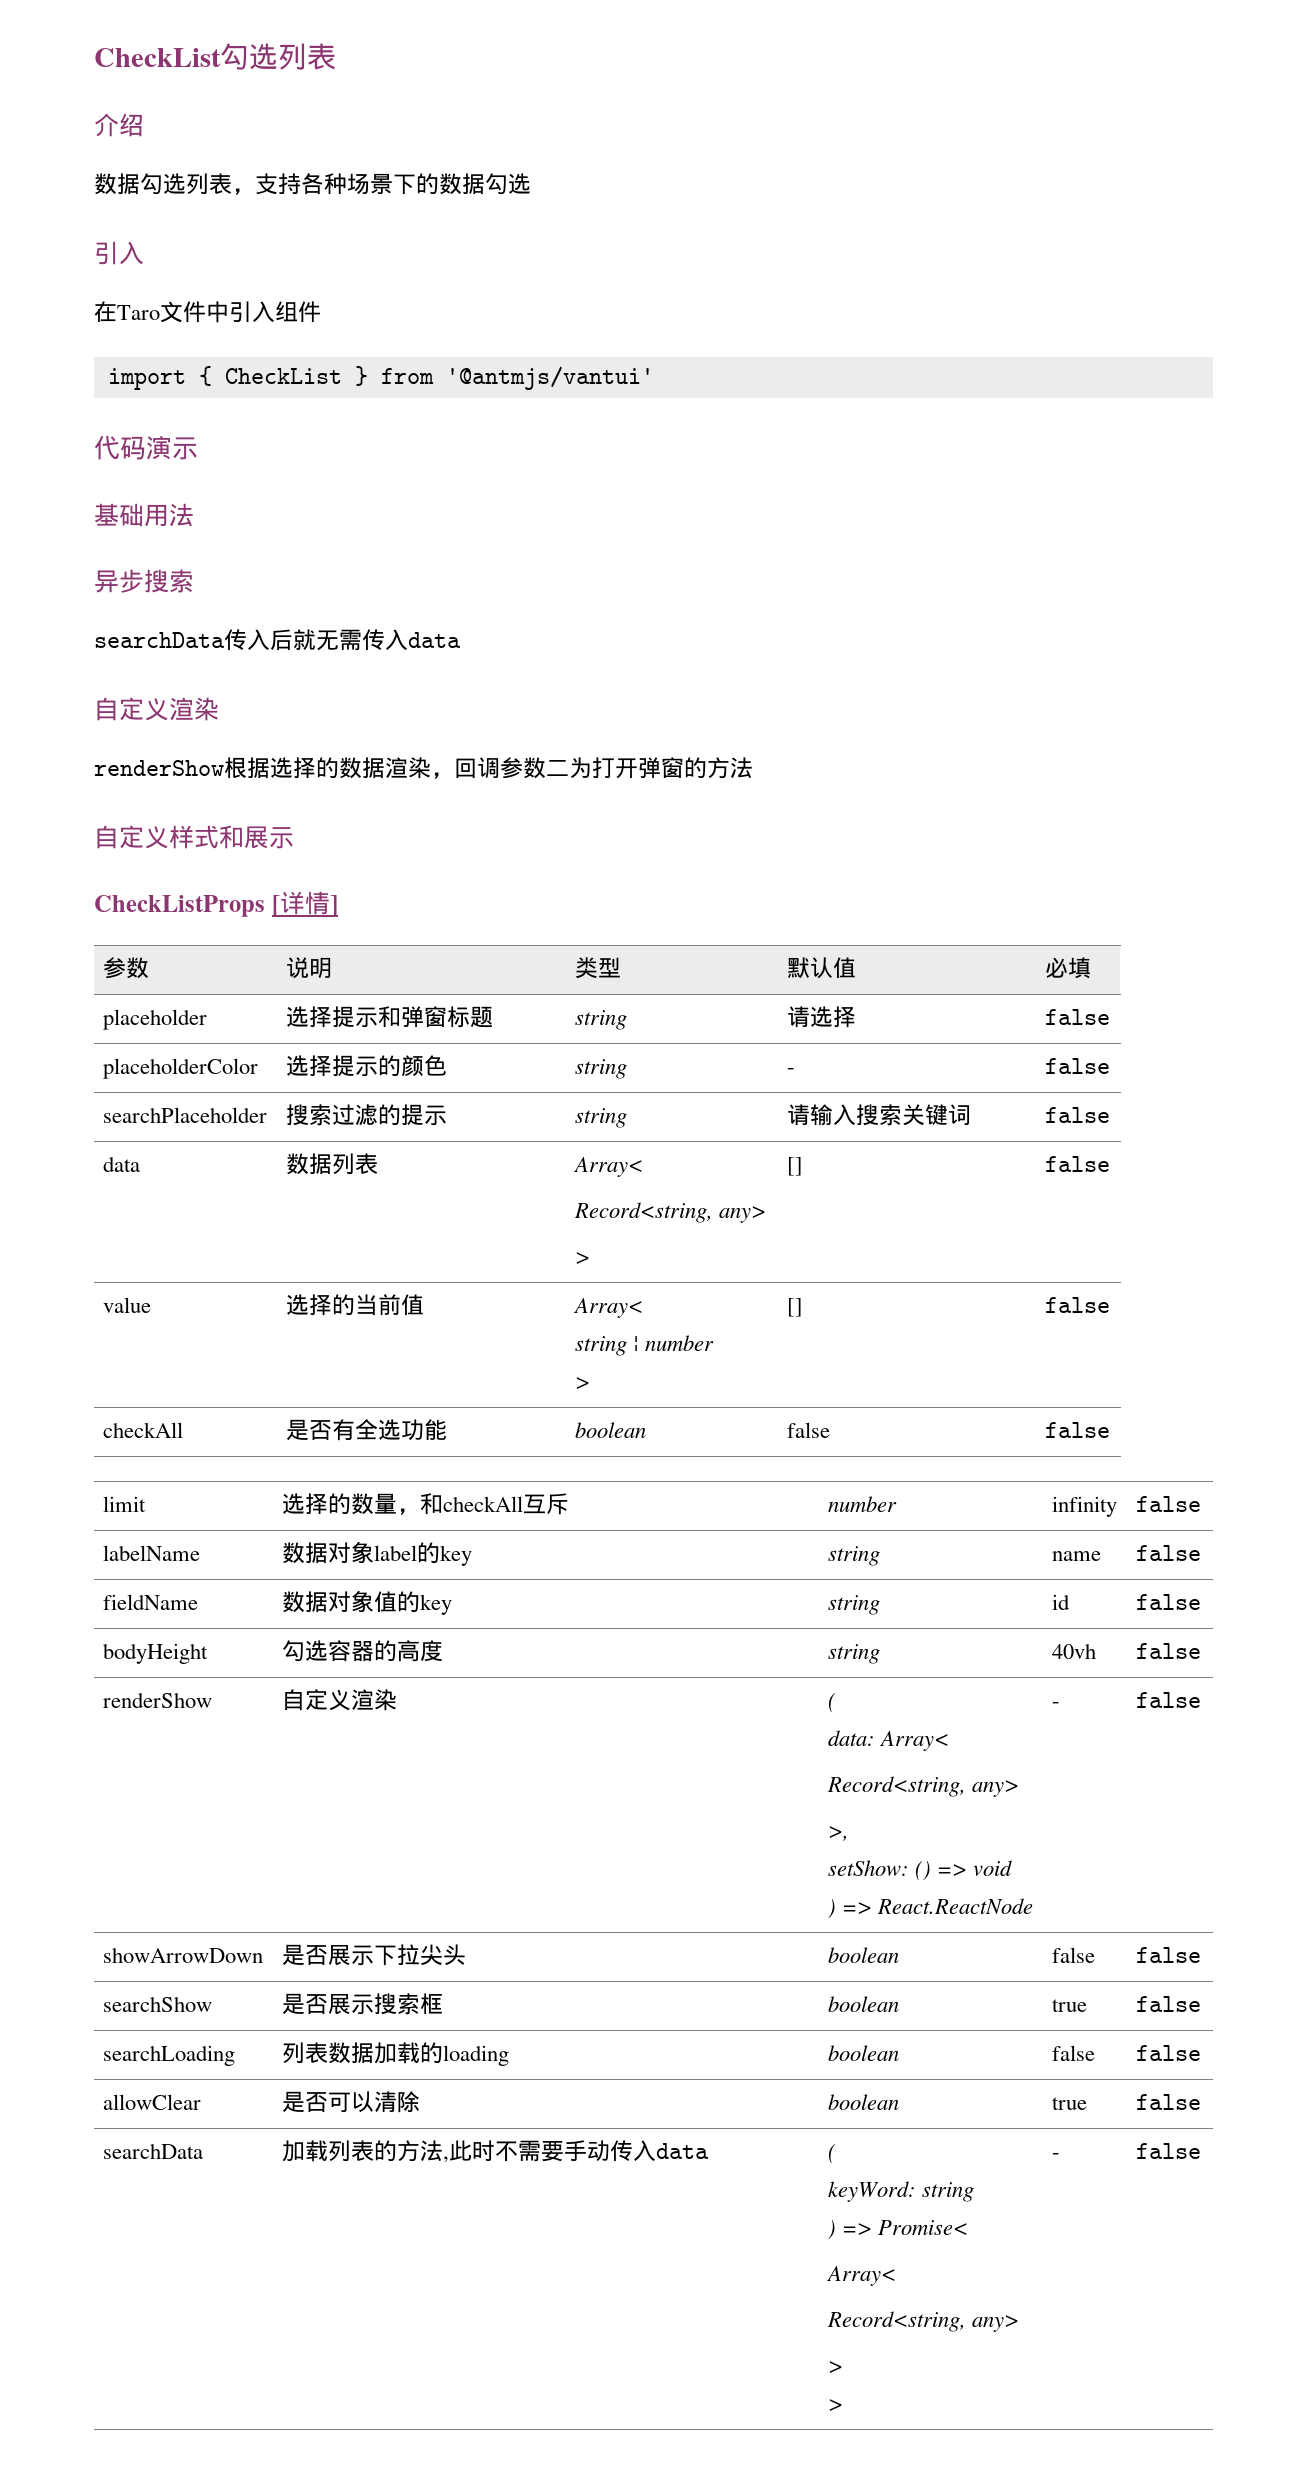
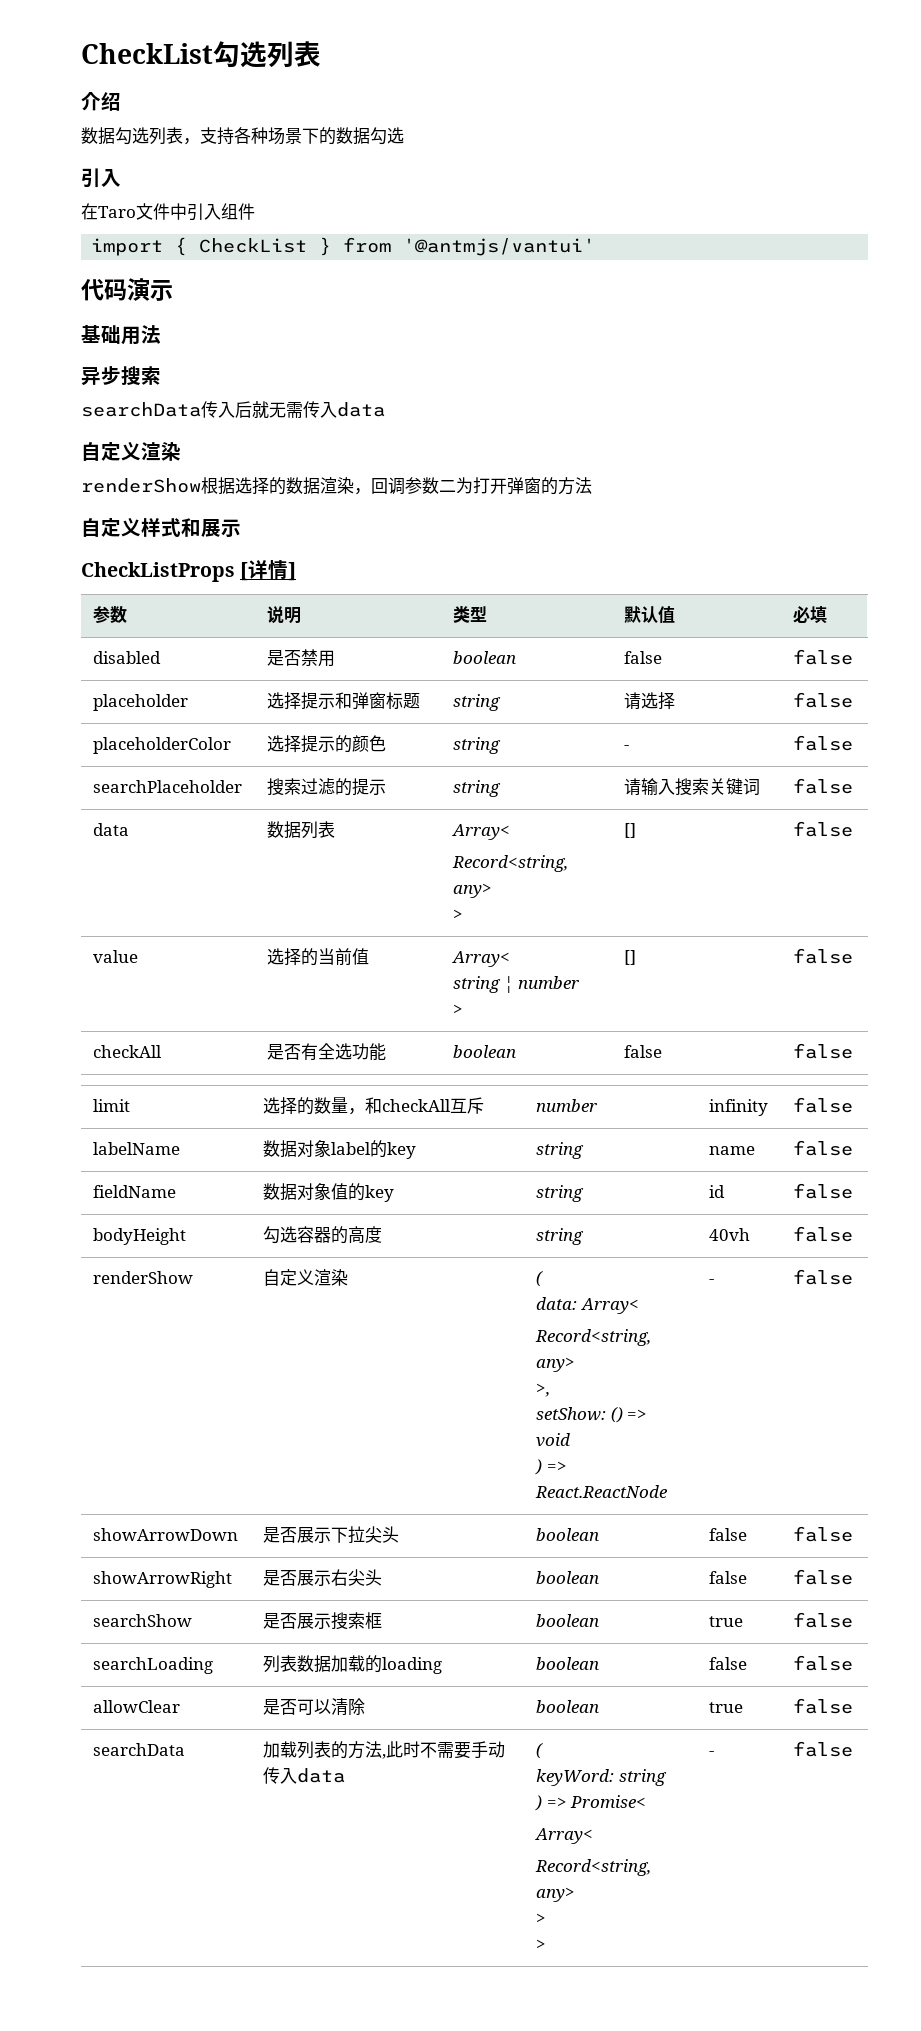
(1092, 968) none -> [93,651,162,664] [267,649,336,667] [453,651,517,664] [624,651,663,664] [793,649,854,665] // disabled | 是否禁用 | boolean | false | false
(1202, 1955) none -> [93,1571,233,1588] [263,1569,383,1586] [536,1571,600,1584] [709,1571,748,1584] [793,1569,854,1585] // showArrowRight | 是否展示右尖头 | boolean | false | false

